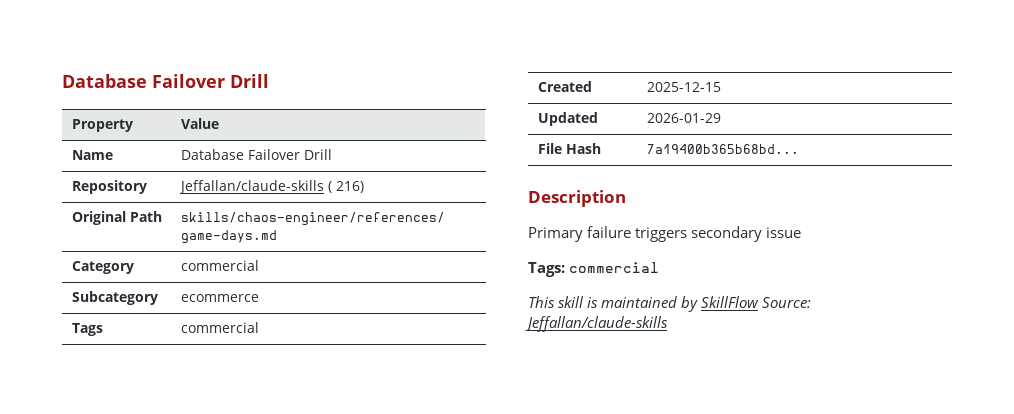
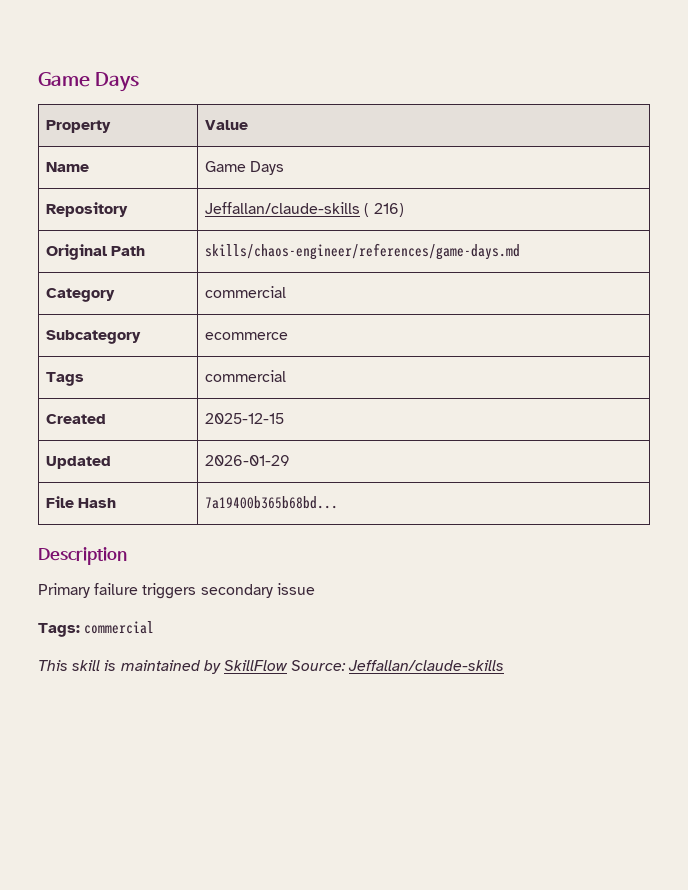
[62,74,269,88] Database Failover Drill -> [38,72,139,92] Game Days
[180,149,332,160] Database Failover Drill -> [205,161,285,175] Game Days

